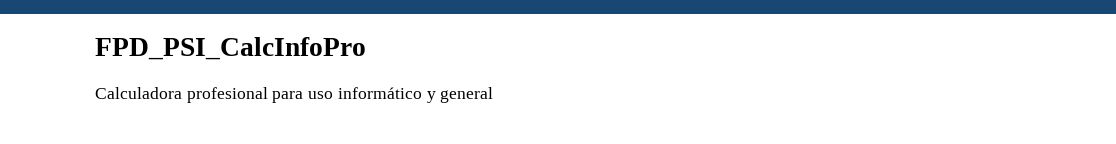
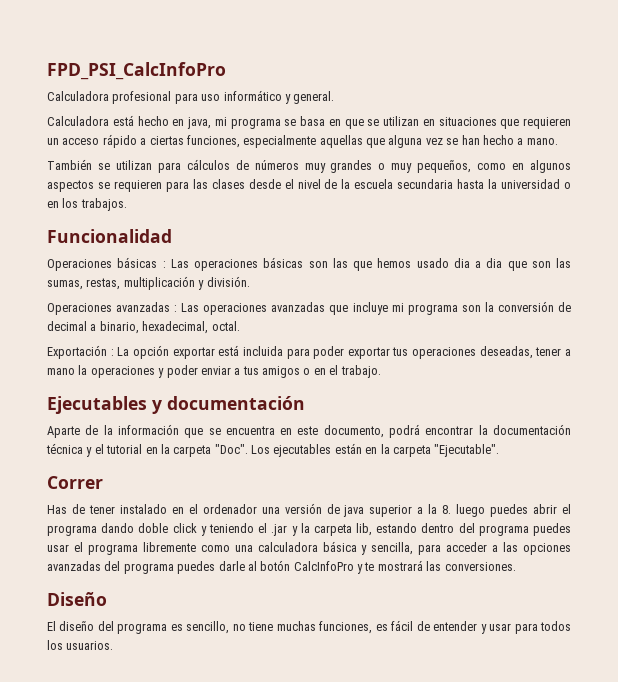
[440,87,494,103] general -> [293,91,335,104] [47,115,571,129] [47,134,558,148] [47,159,571,173] [47,179,571,192] [47,198,127,211] [47,229,172,243] [47,257,571,271] [47,276,250,290] [47,301,572,315] [47,321,240,334] [47,345,572,359] [47,365,381,378] [47,396,305,414] [47,424,572,438] [46,443,500,457] [47,476,103,489] [47,503,572,517] [47,523,571,536] [47,541,572,555] [47,560,516,574] [47,592,107,606] [47,620,572,634] [47,640,114,650] general. // Calculadora está hecho en java, mi programa se basa en que se utilizan en situaciones que requieren un acceso rápido a ciertas funciones, especialmente aquellas que alguna vez se han hecho a mano. // También se utilizan para cálculos de números muy grandes o muy pequeños, como en algunos aspectos se requieren para las clases desde el nivel de la escuela secundaria hasta la universidad o en los trabajos. // Funcionalidad // Operaciones básicas : Las operaciones básicas son las que hemos usado dia a dia que son las sumas, restas, multiplicación y división. // Operaciones avanzadas : Las operaciones avanzadas que incluye mi programa son la conversión de decimal a binario, hexadecimal, octal. // Exportación : La opción exportar está incluida para poder exportar tus operaciones deseadas, tener a mano la operaciones y poder enviar a tus amigos o en el trabajo. // Ejecutables y documentación // Aparte de la información que se encuentra en este documento, podrá encontrar la documentación técnica y el tutorial en la carpeta "Doc". Los ejecutables están en la carpeta "Ejecutable". // Correr // Has de tener instalado en el ordenador una versión de java superior a la 8. luego puedes abrir el programa dando doble click y teniendo el .jar y la carpeta lib, estando dentro del programa puedes usar el programa libremente como una calculadora básica y sencilla, para acceder a las opciones avanzadas del programa puedes darle al botón CalcInfoPro y te mostrará las conversiones. // Diseño // El diseño del programa es sencillo, no tiene muchas funciones, es fácil de entender y usar para todos los usuarios.

